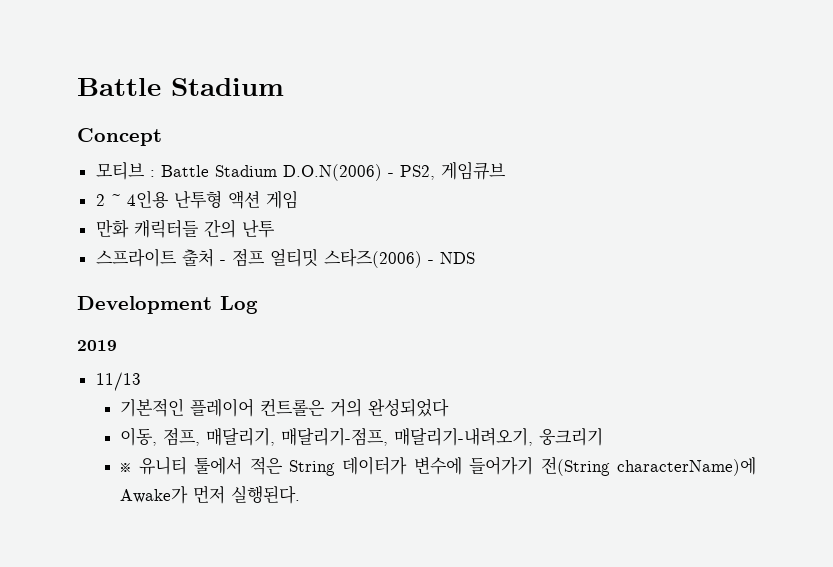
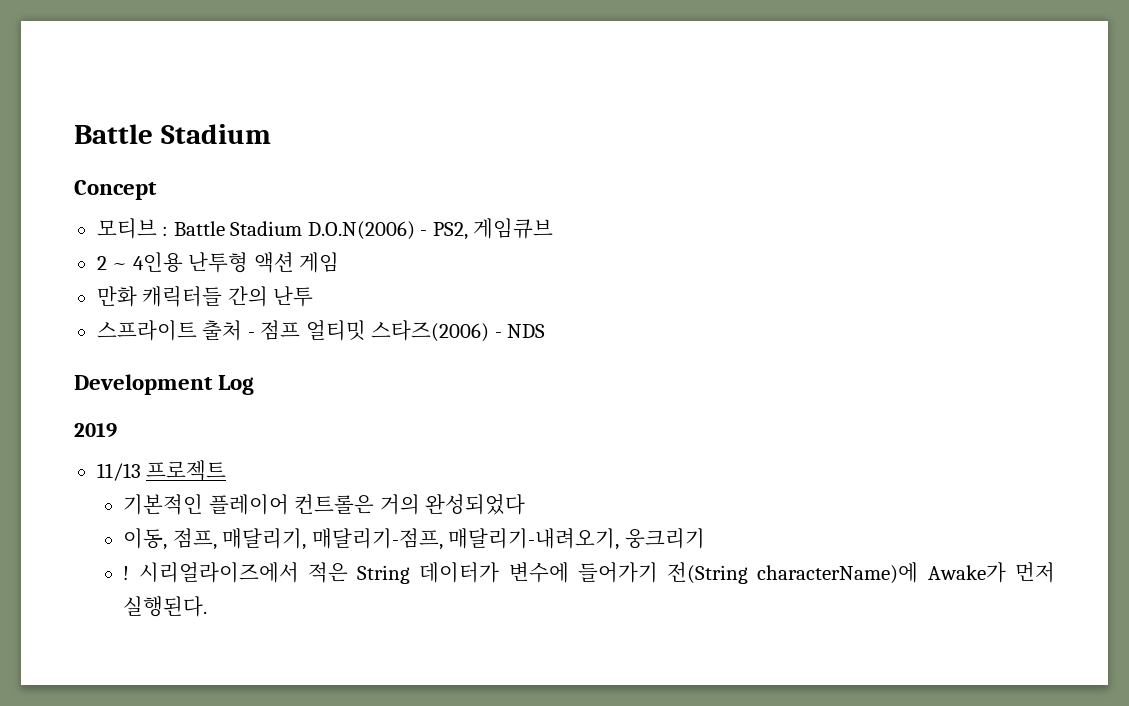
(141, 381) none -> [146,460,227,481] 프로젝트
[120,456,243,475] ※ 유니티 툴에서 -> [123,562,299,583] ! 시리얼라이즈에서

